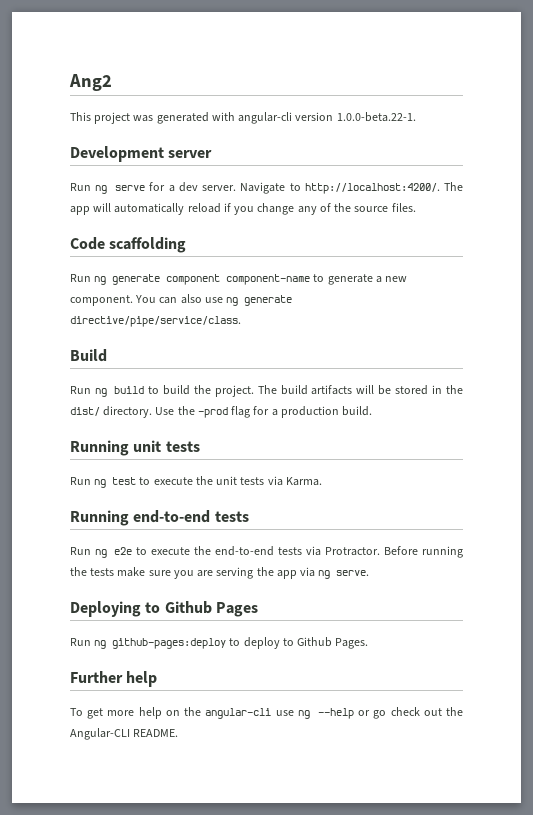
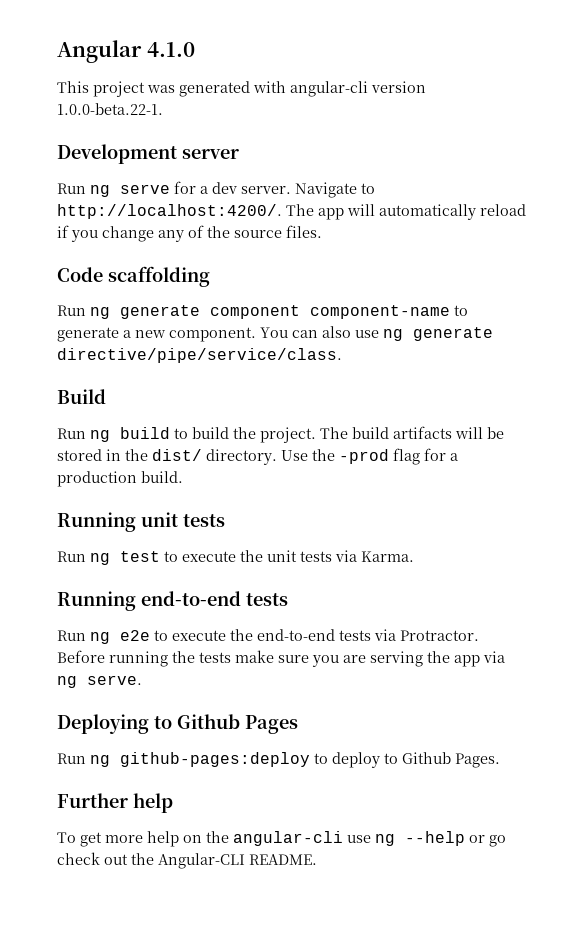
[69,74,112,91] Ang2 -> [57,40,195,63] Angular 4.1.0

